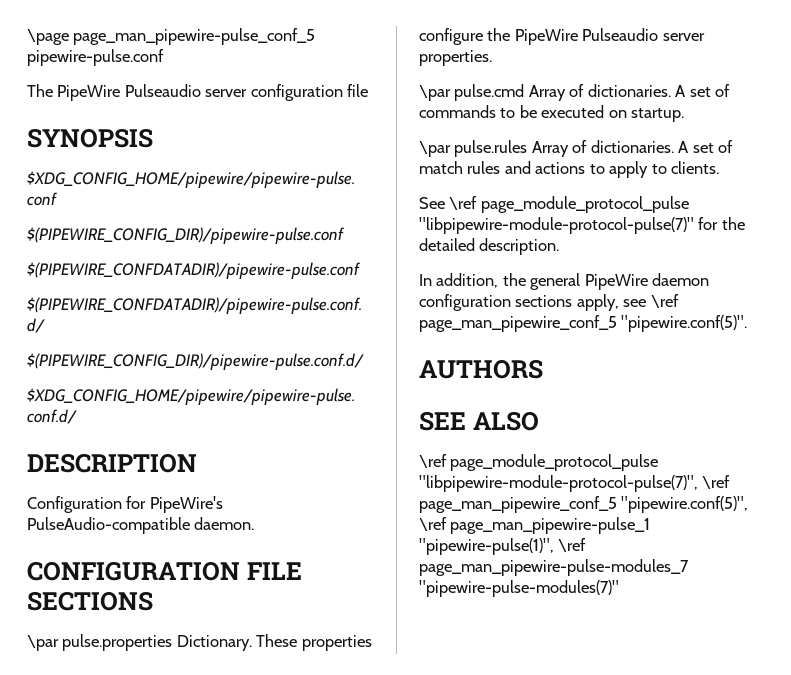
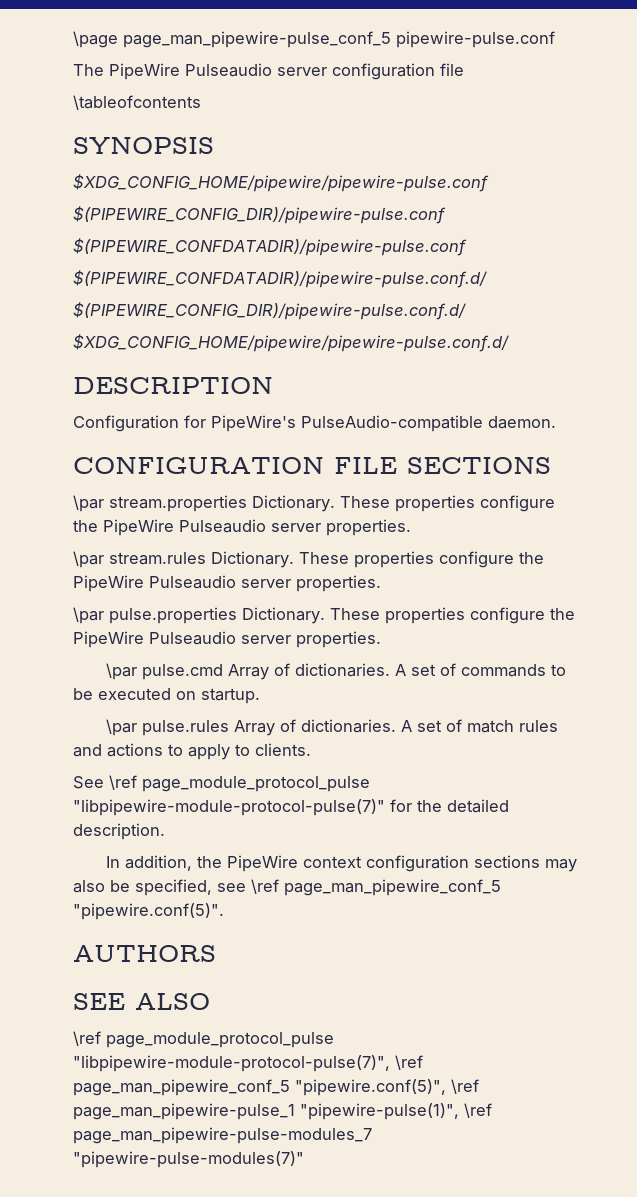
(369, 90) none -> [73,95,201,110] // \tableofcontents
(153, 601) none -> [73,495,555,512] [73,519,411,536] [73,551,544,568] [73,575,381,592] // \par stream.properties Dictionary. These properties configure the PipeWire Pulseaudio server properties. // \par stream.rules Dictionary. These properties configure the PipeWire Pulseaudio server properties.
[530,273,710,290] [419,294,619,311] general PipeWire daemon configuration sections apply, -> [227,855,578,872] [73,879,212,896] PipeWire context configuration sections may also be specified,

